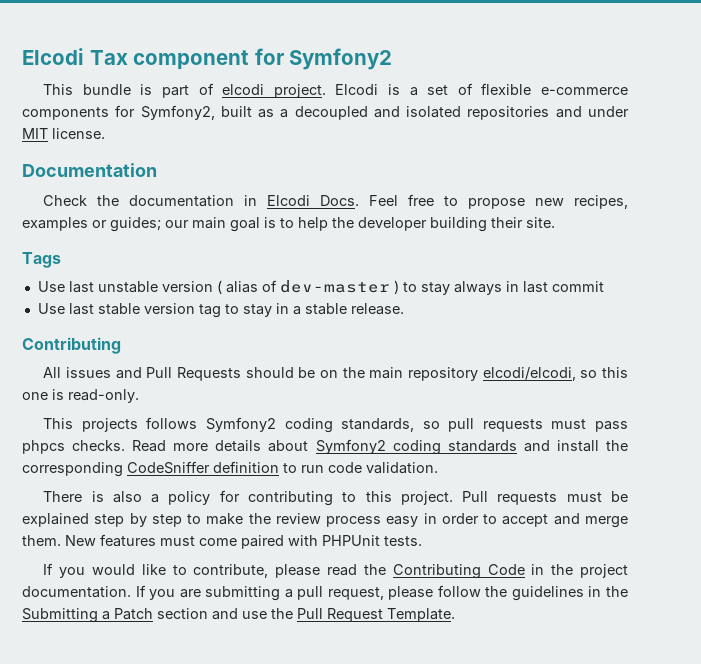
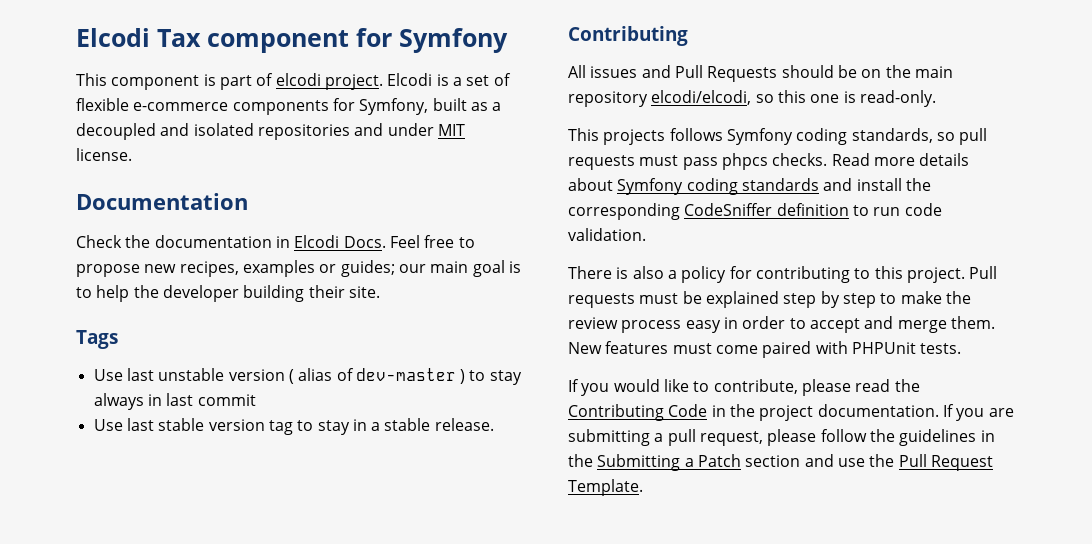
[289,48,393,70] [43,84,131,95] Symfony2 // This bundle -> [398,28,508,53] [76,73,200,90] Symfony // This component
[140,105,215,120] Symfony2, -> [359,98,429,115] Symfony,
[206,417,277,432] Symfony2 -> [726,128,793,145] Symfony
[315,439,386,454] Symfony2 -> [617,178,684,195] Symfony

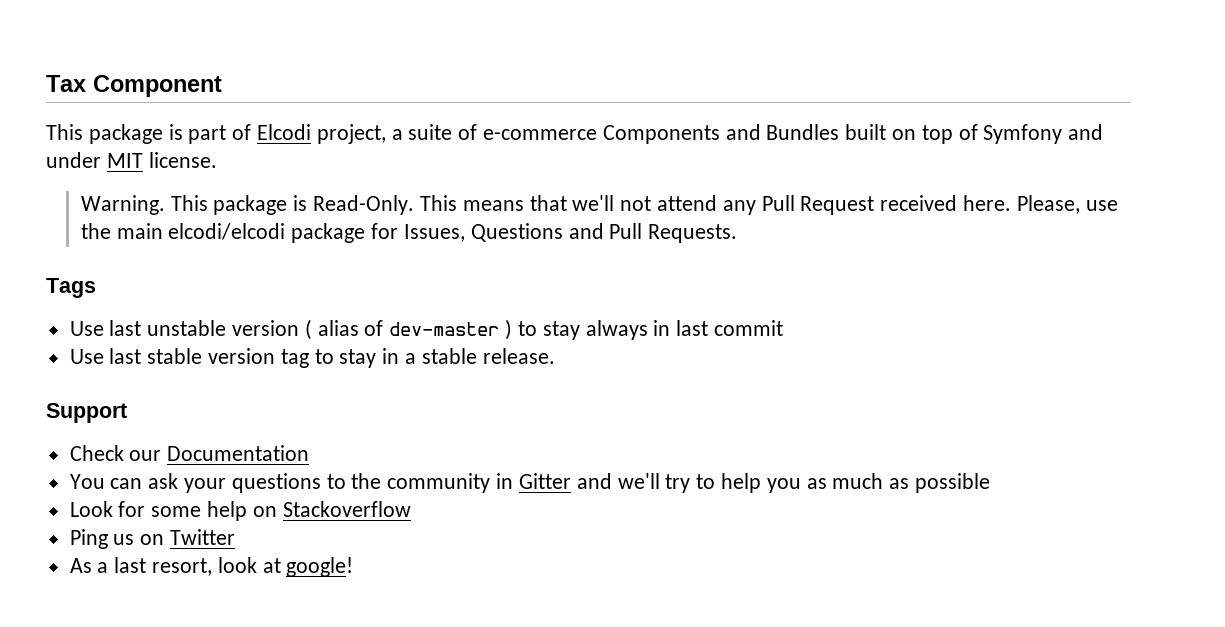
[76,28,508,53] [76,73,200,90] Elcodi Tax component for Symfony // This component -> [46,75,222,97] [46,124,163,144] Tax Component // This package
[275,73,511,90] [76,98,502,115] [76,123,465,140] [76,148,132,161] [76,193,248,210] [76,235,475,248] [76,260,521,277] [76,285,380,302] elcodi project. Elcodi is a set of flexible e-commerce components for Symfony, built as a decoupled and isolated repositories and under MIT license. // Documentation // Check the documentation in Elcodi Docs. Feel free to propose new recipes, examples or guides; our main goal is to help the developer building their site. -> [257,124,1104,144] [46,152,217,168] [80,195,1118,215] [80,223,738,243] Elcodi project, a suite of e-commerce Components and Bundles built on top of Symfony and under MIT license. // Warning. This package is Read-Only. This means that we'll not attend any Pull Request received here. Please, use the main elcodi/elcodi package for Issues, Questions and Pull Requests.
[568,26,688,46] [568,65,953,82] [568,90,936,107] [568,128,988,145] [568,153,970,170] [568,178,931,195] [568,203,942,220] [568,228,646,241] [568,266,998,283] [568,291,971,308] [568,316,995,333] [568,341,962,358] [568,379,920,396] [568,404,1014,421] [568,429,995,446] [568,454,993,471] [568,479,643,496] Contributing // All issues and Pull Requests should be on the main repository elcodi/elcodi, so this one is read-only. // This projects follows Symfony coding standards, so pull requests must pass phpcs checks. Read more details about Symfony coding standards and install the corresponding CodeSniffer definition to run code validation. // There is also a policy for contributing to this project. Pull requests must be explained step by step to make the review process easy in order to accept and merge them. New features must come paired with PHPUnit tests. // If you would like to contribute, please read the Contributing Code in the project documentation. If you are submitting a pull request, please follow the guidelines in the Submitting a Patch section and use the Pull Request Template. -> [46,403,127,423] [69,445,310,461] [69,473,990,493] [69,501,411,521] [69,529,236,549] [69,557,354,577] Support // Check our Documentation // You can ask your questions to the community in Gitter and we'll try to help you as much as possible // Look for some help on Stackoverflow // Ping us on Twitter // As a last resort, look at google!

